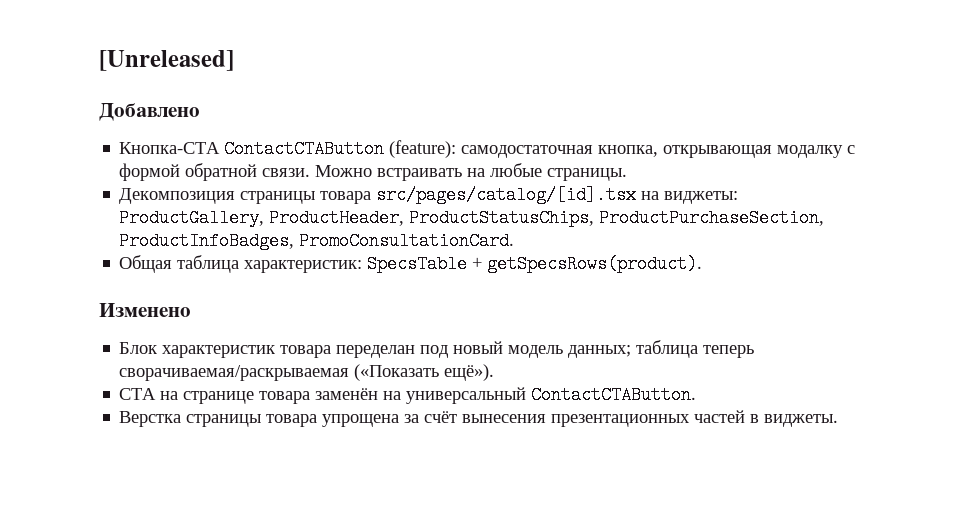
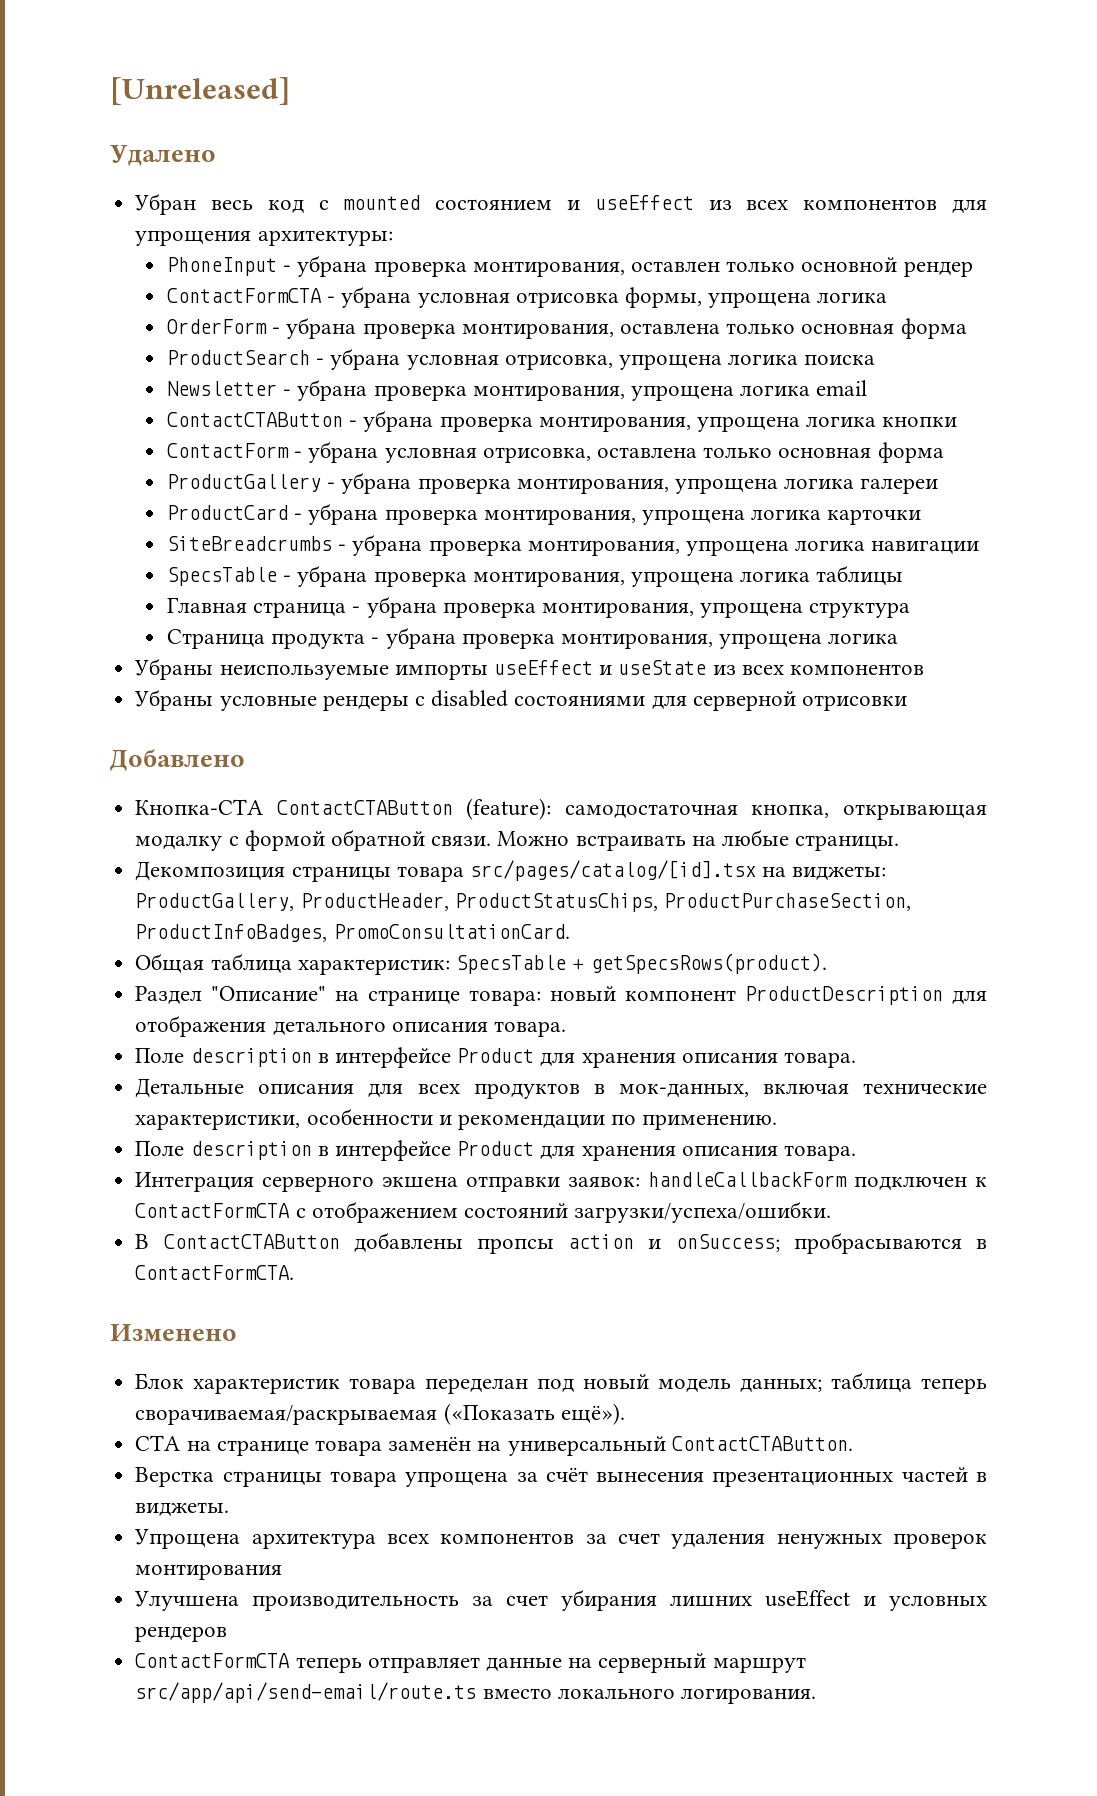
(234, 60) none -> [110,145,216,166] [134,193,987,215] [135,230,393,246] [166,255,973,277] [166,286,888,308] [166,317,967,339] [166,348,876,370] [166,379,868,401] [166,410,958,432] [166,441,944,463] [166,472,939,494] [166,503,922,525] [166,534,980,556] [166,565,904,587] [166,596,911,618] [166,627,899,649] [134,658,924,680] [134,689,907,711] // Удалено // Убран весь код с mounted состоянием и useEffect из всех компонентов для упрощения архитектуры: // PhoneInput - убрана проверка монтирования, оставлен только основной рендер // ContactFormCTA - убрана условная отрисовка формы, упрощена логика // OrderForm - убрана проверка монтирования, оставлена только основная форма // ProductSearch - убрана условная отрисовка, упрощена логика поиска // Newsletter - убрана проверка монтирования, упрощена логика email // ContactCTAButton - убрана проверка монтирования, упрощена логика кнопки // ContactForm - убрана условная отрисовка, оставлена только основная форма // ProductGallery - убрана проверка монтирования, упрощена логика галереи // ProductCard - убрана проверка монтирования, упрощена логика карточки // SiteBreadcrumbs - убрана проверка монтирования, упрощена логика навигации // SpecsTable - убрана проверка монтирования, упрощена логика таблицы // Главная страница - убрана проверка монтирования, упрощена структура // Страница продукта - убрана проверка монтирования, упрощена логика // Убраны неиспользуемые импорты useEffect и useState из всех компонентов // Убраны условные рендеры с disabled состояниями для серверной отрисовки
(703, 264) none -> [135,986,987,1006] [135,1015,566,1037] [135,1047,856,1068] [135,1078,987,1099] [135,1108,778,1130] [135,1140,856,1161] [135,1172,988,1192] [135,1201,832,1223] [135,1232,987,1254] [135,1265,295,1280] // Раздел "Описание" на странице товара: новый компонент ProductDescription для отображения детального описания товара. // Поле description в интерфейсе Product для хранения описания товара. // Детальные описания для всех продуктов в мок-данных, включая технические характеристики, особенности и рекомендации по применению. // Поле description в интерфейсе Product для хранения описания товара. // Интеграция серверного экшена отправки заявок: handleCallbackForm подключен к ContactFormCTA с отображением состояний загрузки/успеха/ошибки. // В ContactCTAButton добавлены пропсы action и onSuccess; пробрасываются в ContactFormCTA.
(839, 420) none -> [134,1529,987,1549] [135,1564,283,1580] [134,1589,987,1611] [135,1626,228,1642] [135,1653,806,1673] [135,1682,816,1704] // Упрощена архитектура всех компонентов за счет удаления ненужных проверок монтирования // Улучшена производительность за счет убирания лишних useEffect и условных рендеров // ContactFormCTA теперь отправляет данные на серверный маршрут src/app/api/send-email/route.ts вместо локального логирования.

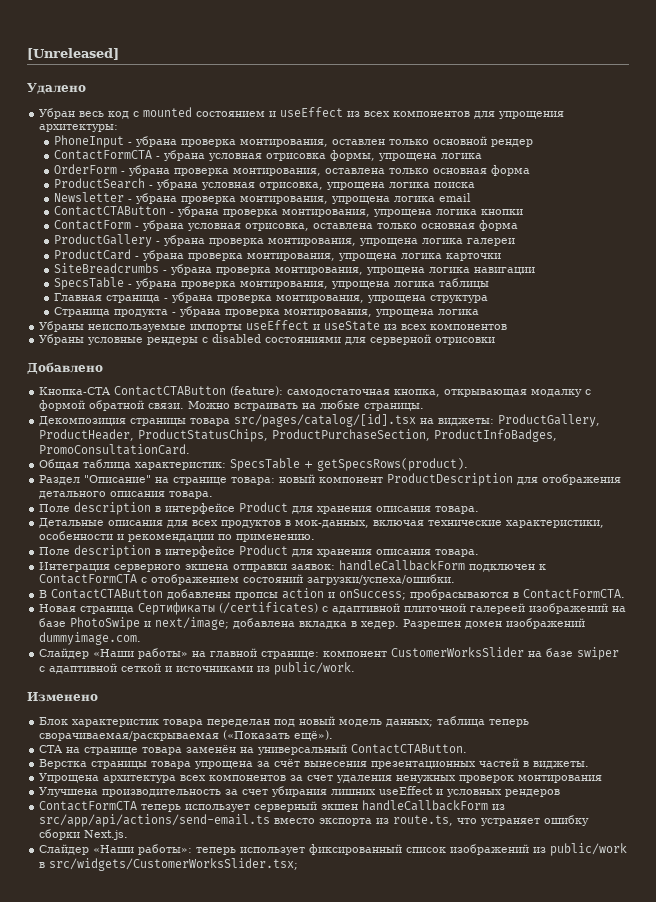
(295, 1272) none -> [39,602,627,615] [39,617,586,630] [39,632,142,645] [39,647,620,660] [39,662,356,675] // Новая страница Сертификаты (/certificates) с адаптивной плиточной галереей изображений на базе PhotoSwipe и next/image; добавлена вкладка в хедер. Разрешен домен изображений dummyimage.com. // Слайдер «Наши работы» на главной странице: компонент CustomerWorksSlider на базе swiper с адаптивной сеткой и источниками из public/work.
[367,1653,806,1673] [135,1682,816,1704] отправляет данные на серверный маршрут src/app/api/send-email/route.ts вместо локального логирования. -> [185,800,506,812] [39,814,590,827] [39,829,129,840] [39,843,628,856] [39,858,299,871] использует серверный экшен handleCallbackForm из src/app/api/actions/send-email.ts вместо экспорта из route.ts, что устраняет ошибку сборки Next.js. // Слайдер «Наши работы»: теперь использует фиксированный список изображений из public/work в src/widgets/CustomerWorksSlider.tsx;

